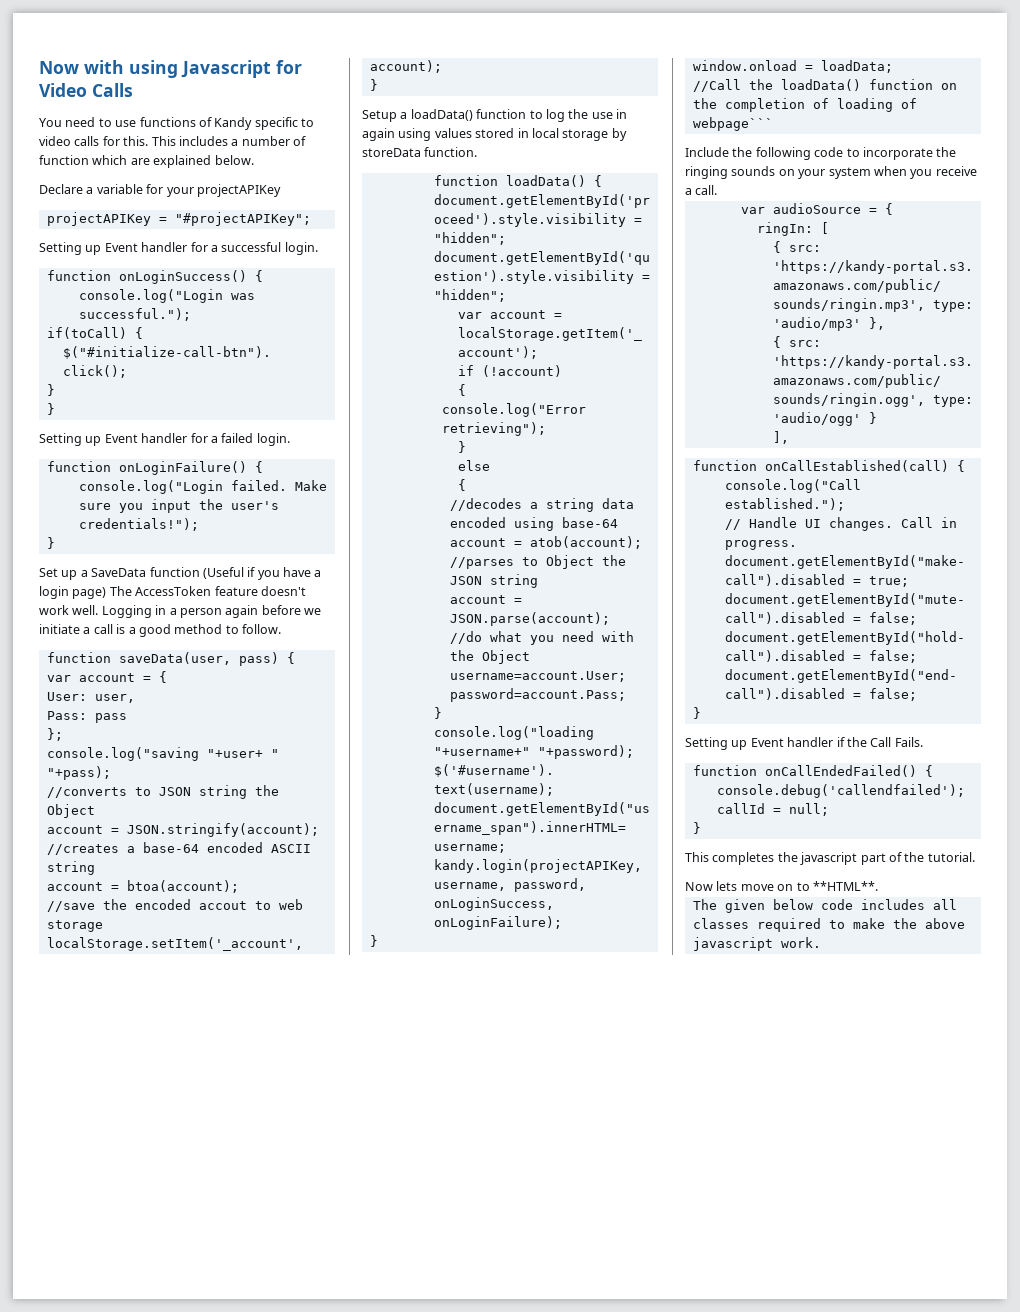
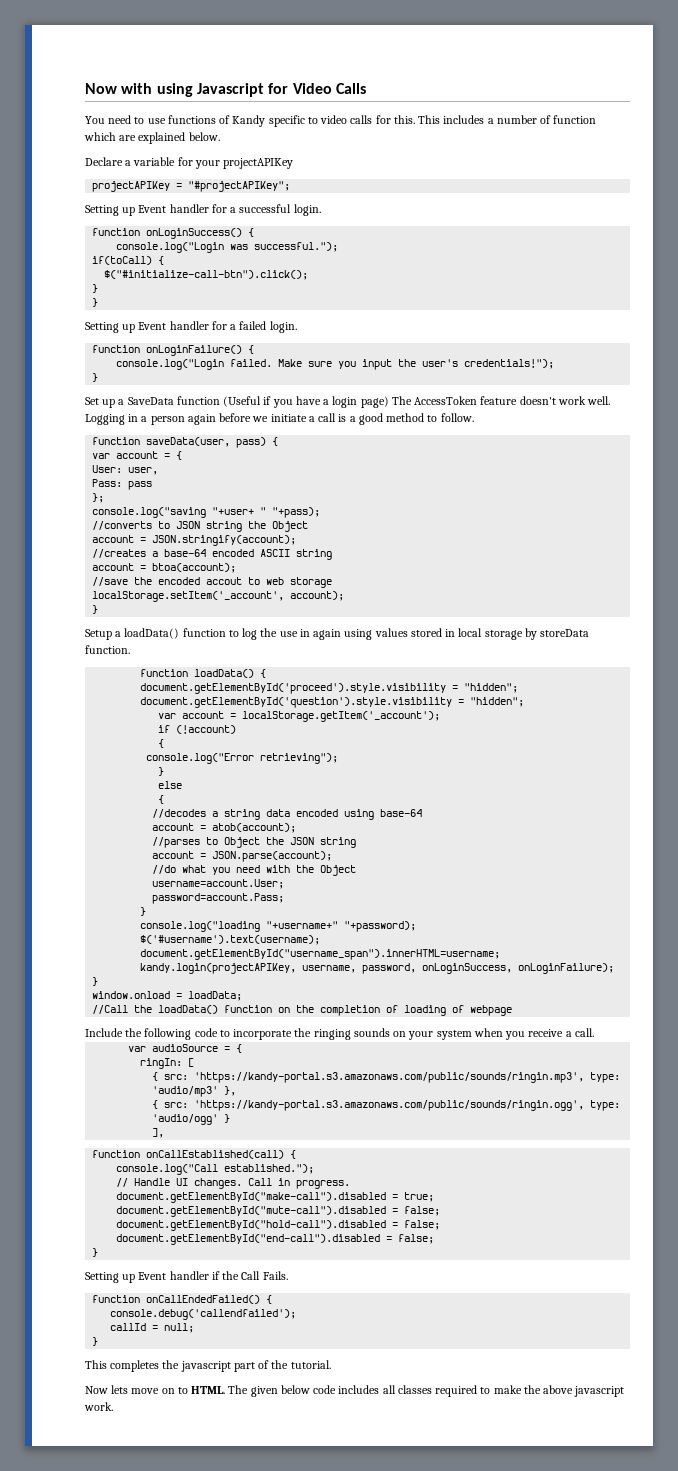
[692,117,773,131] webpage``` -> [470,1005,513,1016] webpage
[812,881,878,891] **HTML**. // -> [191,1386,226,1394] HTML.

